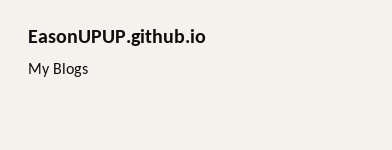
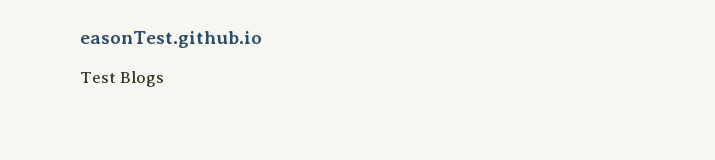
[28,29,206,46] [28,63,50,77] EasonUPUP.github.io // My -> [80,31,262,48] [80,72,116,83] easonTest.github.io // Test

